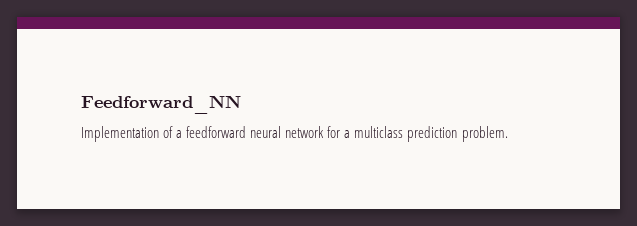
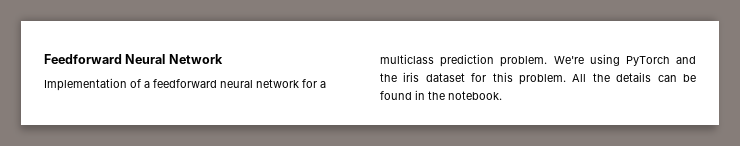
[81,95,241,114] Feedforward_NN -> [44,54,223,64] Feedforward Neural Network
(508, 134) none -> [553,54,696,66] [380,72,696,85] [380,90,502,100] We're using PyTorch and the iris dataset for this problem. All the details can be found in the notebook.

